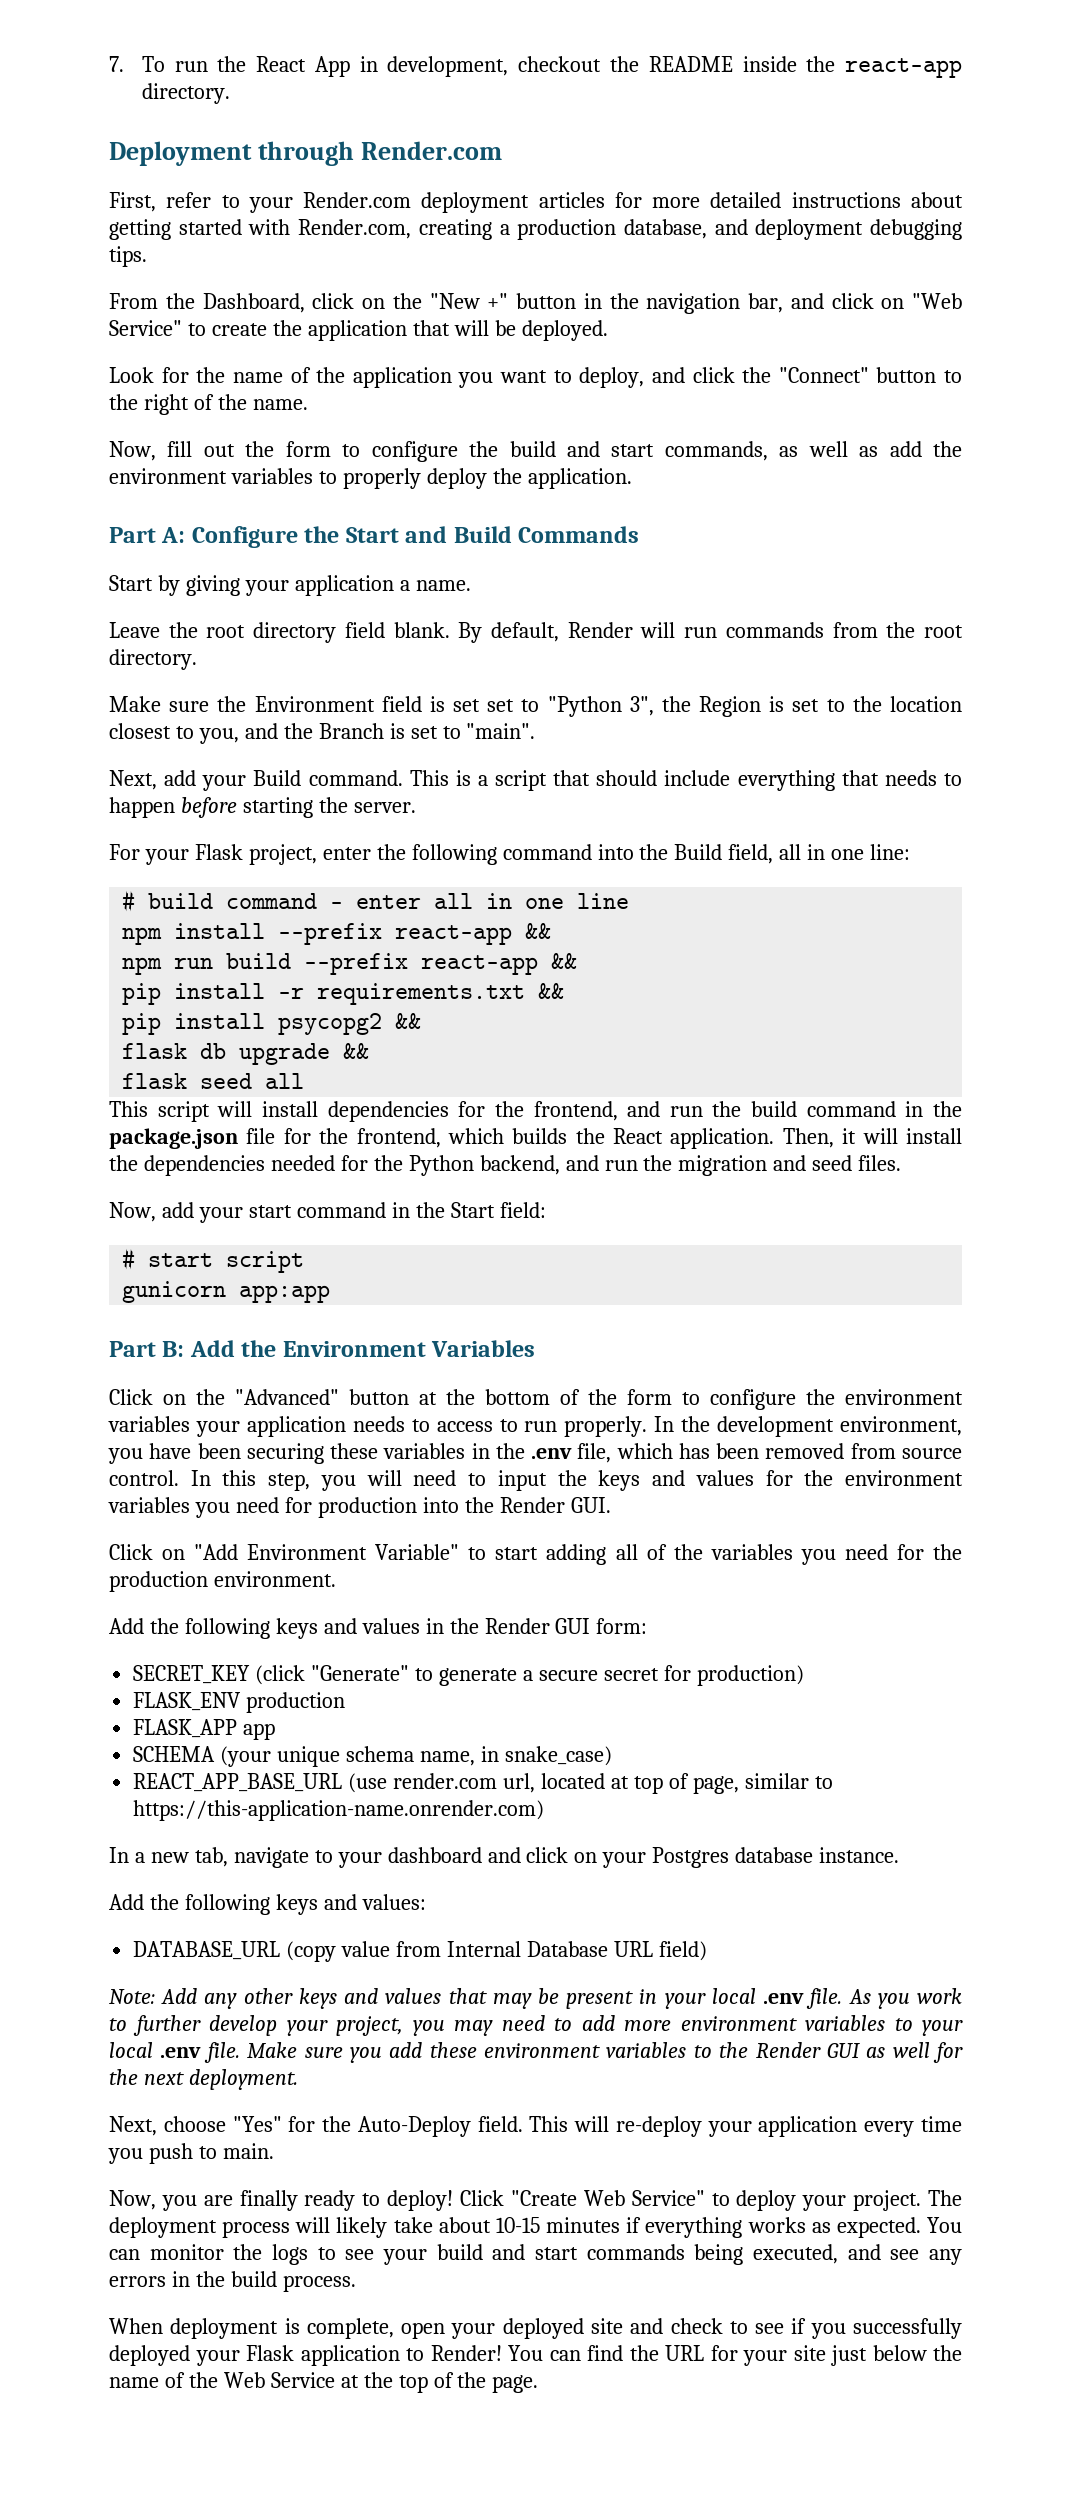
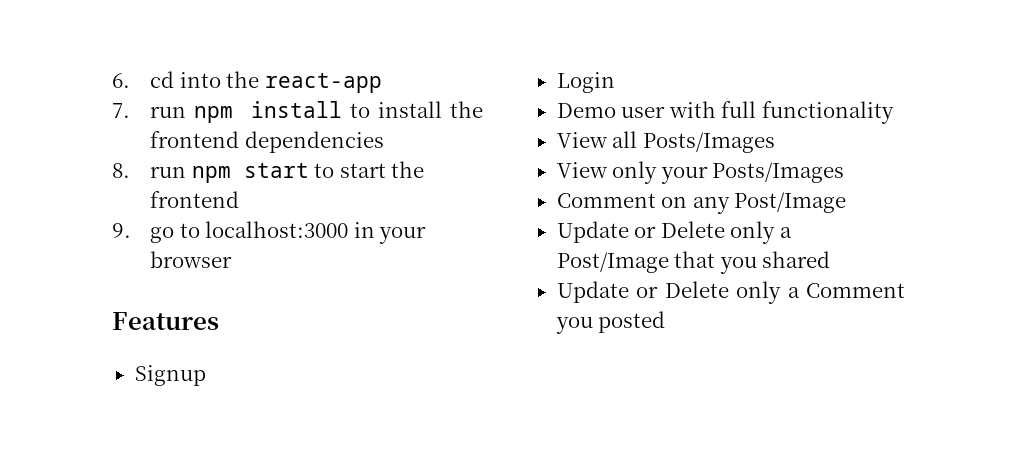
[109,56,962,78] [141,83,230,104] [109,141,502,166] [109,192,963,213] [109,219,963,240] [109,246,147,267] [109,293,962,314] [109,320,608,341] [109,367,962,388] [109,394,308,415] [109,441,962,462] [109,468,632,489] [109,526,640,548] [109,575,471,596] [109,622,963,643] [109,649,197,670] [109,696,962,717] [109,723,536,744] [109,770,962,791] [109,797,416,818] [109,844,911,865] [122,890,630,912] [122,923,552,945] [122,953,578,975] [122,983,565,1005] [122,1013,422,1035] [122,1043,370,1065] [122,1073,305,1089] [109,1101,962,1122] [109,1128,898,1149] 7. To run the React App in development, checkout the README inside the react-app directory. // Deployment through Render.com // First, refer to your Render.com deployment articles for more detailed instructions about getting started with Render.com, creating a production database, and deployment debugging tips. // From the Dashboard, click on the "New +" button in the navigation bar, and click on "Web Service" to create the application that will be deployed. // Look for the name of the application you want to deploy, and click the "Connect" button to the right of the name. // Now, fill out the form to configure the build and start commands, as well as add the environment variables to properly deploy the application. // Part A: Configure the Start and Build Commands // Start by giving your application a name. // Leave the root directory field blank. By default, Render will run commands from the root directory. // Make sure the Environment field is set set to "Python 3", the Region is set to the location closest to you, and the Branch is set to "main". // Next, add your Build command. This is a script that should include everything that needs to happen before starting the server. // For your Flask project, enter the following command into the Build field, all in one line: // # build command - enter all in one line // npm install --prefix react-app && // npm run build --prefix react-app && // pip install -r requirements.txt && // pip install psycopg2 && // flask db upgrade && // flask seed all // This script will install dependencies for the frontend, and run the build command in the package.json file for the frontend, which builds the React application. Then, it will -> [112,71,382,93] [112,101,371,123] 6. cd into the react-app // 7. run npm install to
[143,1155,902,1176] [109,1202,546,1223] [122,1248,305,1273] [122,1281,331,1303] [109,1340,536,1357] [109,1389,963,1410] [108,1416,962,1437] [108,1443,962,1464] [109,1470,964,1491] [108,1497,611,1518] [109,1544,963,1565] [109,1571,336,1592] [109,1618,648,1639] [133,1665,804,1686] [133,1692,346,1713] [133,1719,276,1740] [133,1746,612,1767] [133,1773,833,1794] [133,1800,545,1821] [109,1847,900,1868] [109,1894,426,1915] [133,1941,707,1962] [109,1988,962,2009] [109,2015,963,2036] [109,2042,963,2063] [109,2069,298,2090] [109,2116,962,2137] [108,2143,274,2164] [109,2190,963,2211] [109,2217,963,2238] [109,2244,962,2265] [109,2271,356,2292] [109,2318,963,2339] [109,2345,962,2366] [109,2372,539,2393] dependencies needed for the Python backend, and run the migration and seed files. // Now, add your start command in the Start field: // # start script // gunicorn app:app // Part B: Add the Environment Variables // Click on the "Advanced" button at the bottom of the form to configure the environment variables your application needs to access to run properly. In the development environment, you have been securing these variables in the .env file, which has been removed from source control. In this step, you will need to input the keys and values for the environment variables you need for production into the Render GUI. // Click on "Add Environment Variable" to start adding all of the variables you need for the production environment. // Add the following keys and values in the Render GUI form: // SECRET_KEY (click "Generate" to generate a secure secret for production) // FLASK_ENV production // FLASK_APP app // SCHEMA (your unique schema name, in snake_case) // REACT_APP_BASE_URL (use render.com url, located at top of page, similar to https://this-application-name.onrender.com) // In a new tab, navigate to your dashboard and click on your Postgres database instance. // Add the following keys and values: // DATABASE_URL (copy value from Internal Database URL field) // Note: Add any other keys and values that may be present in your local .env file. As you work to further develop your project, you may need to add more environment variables to your local .env file. Make sure you add these environment variables to the Render GUI as well for the next deployment. // Next, choose "Yes" for the Auto-Deploy field. This will re-deploy your application every time you push to main. // Now, you are finally ready to deploy! Click "Create Web Service" to deploy your project. The deployment process will likely take about 10-15 minutes if everything works as expected. You can monitor the logs to see your build and start commands being executed, and see any errors in the build process. // When deployment is complete, open your deployed site and check to see if you successfully deployed your Flask application to Render! You can find the URL for your site just below the name of the Web Service at the top of the page. -> [150,131,384,153] [112,161,425,183] [150,191,240,208] [112,221,427,244] [150,251,233,268] [112,312,219,330] [134,365,206,386] [556,72,615,93] [556,101,894,124] [556,131,775,153] [556,161,845,184] [556,192,847,214] [556,221,792,244] [556,251,831,274] [556,281,905,304] [555,311,666,334] frontend dependencies // 8. run npm start to start the frontend // 9. go to localhost:3000 in your browser // Features // Signup // Login // Demo user with full functionality // View all Posts/Images // View only your Posts/Images // Comment on any Post/Image // Update or Delete only a Post/Image that you shared // Update or Delete only a Comment you posted

